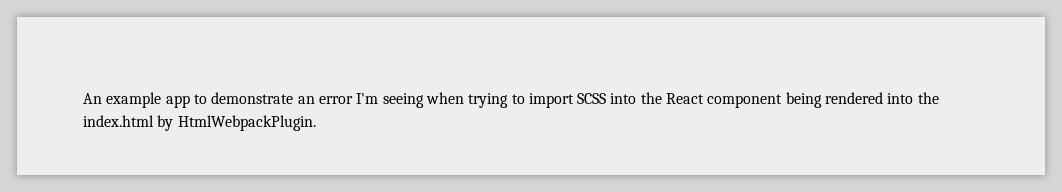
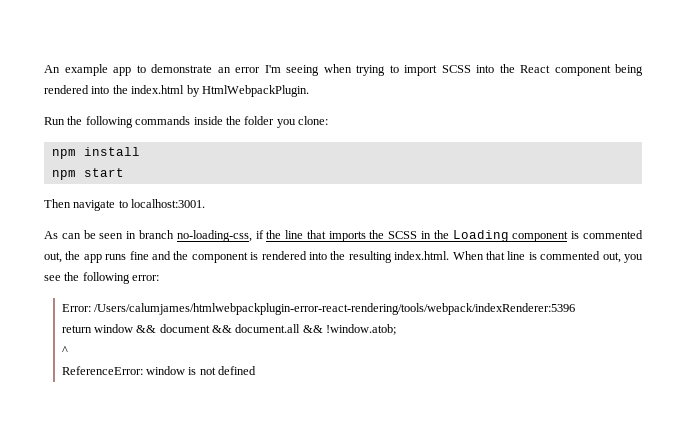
(316, 123) none -> [44,116,328,128] [51,147,140,159] [51,168,124,180] [44,199,206,211] [44,230,643,242] [44,251,643,263] [44,272,160,284] [61,303,575,315] [61,324,397,335] [61,346,68,354] [61,366,257,375] // Run the following commands inside the folder you clone: // npm install // npm start // Then navigate to localhost:3001. // As can be seen in branch no-loading-css, if the line that imports the SCSS in the Loading component is commented out, the app runs fine and the component is rendered into the resulting index.html. When that line is commented out, you see the following error: // Error: /Users/calumjames/htmlwebpackplugin-error-react-rendering/tools/webpack/indexRenderer:5396 // return window && document && document.all && !window.atob; // ^ // ReferenceError: window is not defined

